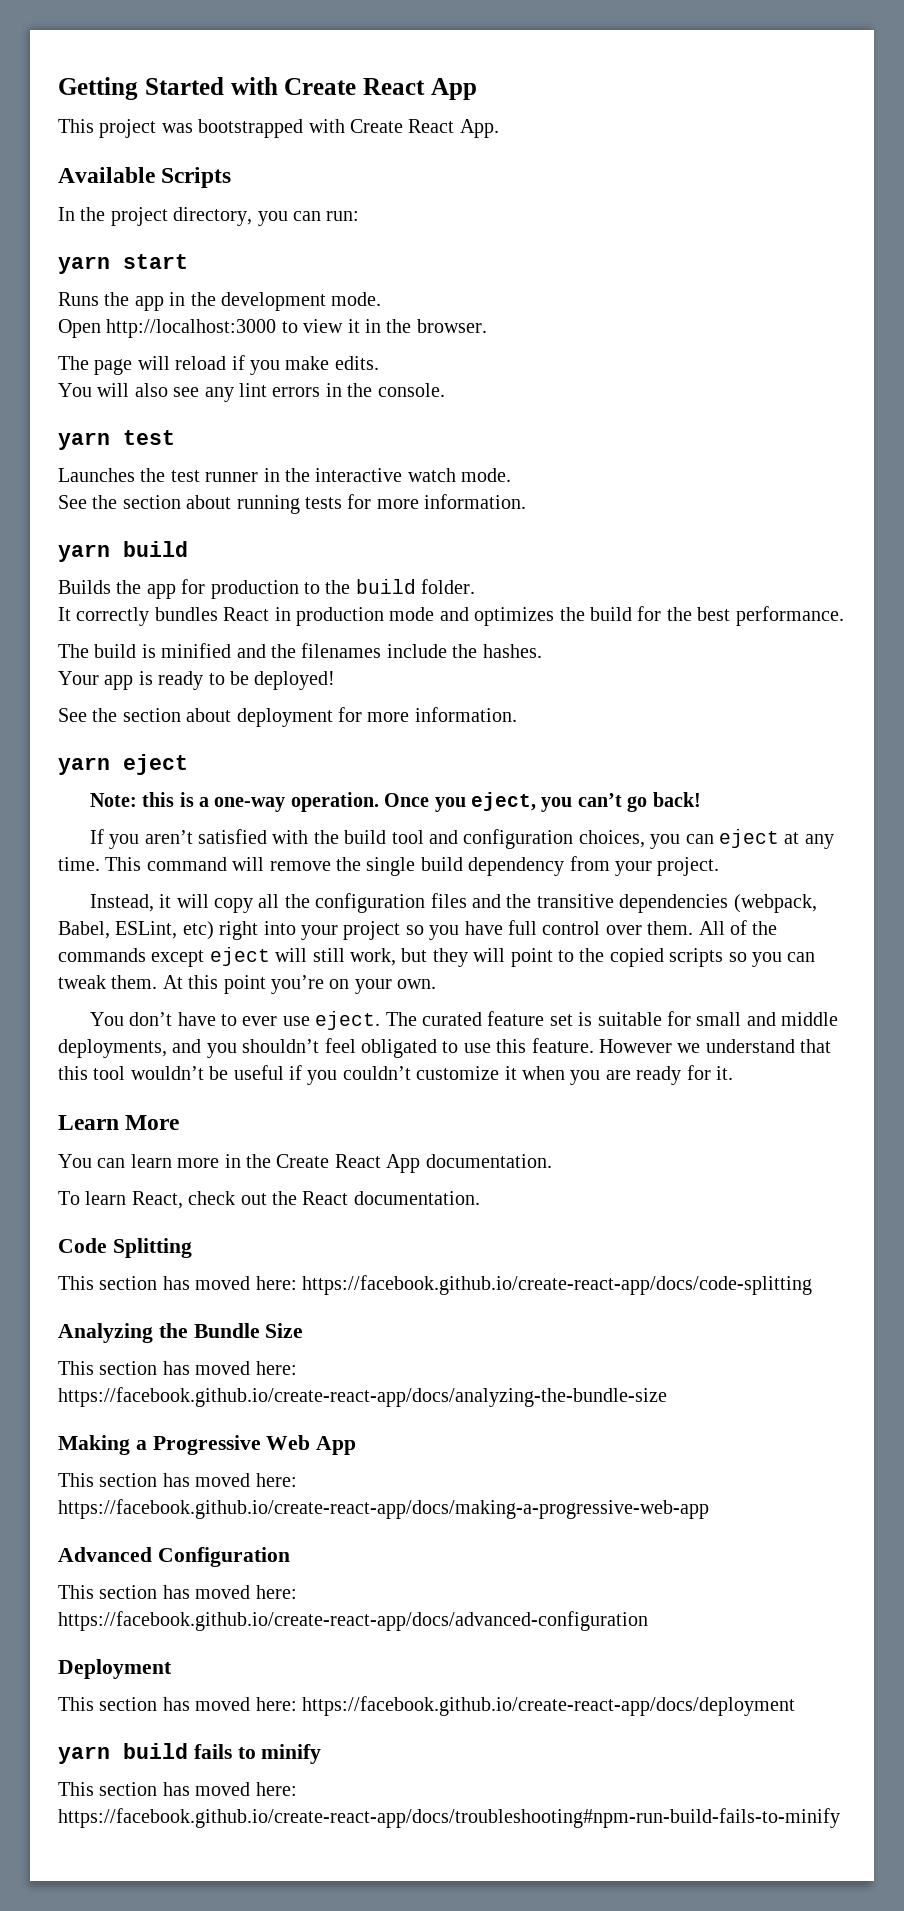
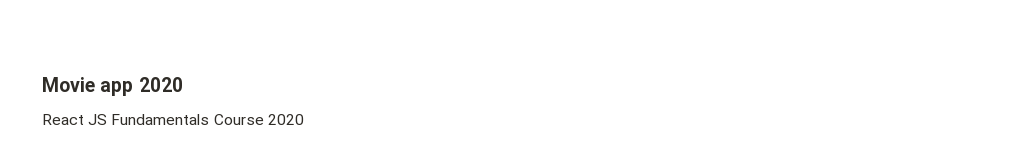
[58,77,477,100] [58,119,499,138] [58,167,232,188] [58,207,360,226] [58,254,188,274] [58,292,382,311] [58,319,487,338] [58,355,379,375] [58,383,445,402] [58,430,175,450] [58,468,512,482] [58,494,527,514] [58,541,188,562] [58,579,476,599] [58,606,844,626] [58,643,542,658] [58,671,336,690] [58,707,517,727] [58,754,188,775] [89,792,701,812] [89,829,834,849] [58,856,720,876] [89,893,817,913] [58,920,778,940] [58,947,816,967] [58,975,437,994] [89,1011,839,1030] [58,1038,832,1058] [58,1065,733,1085] [58,1115,180,1130] [58,1154,552,1173] [58,1191,480,1209] [58,1238,192,1258] [58,1275,812,1295] [58,1323,304,1343] [58,1361,297,1375] [58,1387,667,1407] [58,1435,357,1455] [58,1473,297,1487] [58,1499,709,1519] [58,1547,290,1567] [58,1585,297,1599] [58,1611,648,1631] [58,1659,172,1679] [58,1696,795,1716] [58,1743,322,1764] [58,1782,297,1796] [58,1808,840,1828] Getting Started with Create React App // This project was bootstrapped with Create React App. // Available Scripts // In the project directory, you can run: // yarn start // Runs the app in the development mode. // Open http://localhost:3000 to view it in the browser. // The page will reload if you make edits. // You will also see any lint errors in the console. // yarn test // Launches the test runner in the interactive watch mode. // See the section about running tests for more information. // yarn build // Builds the app for production to the build folder. // It correctly bundles React in production mode and optimizes the build for the best performance. // The build is minified and the filenames include the hashes. // Your app is ready to be deployed! // See the section about deployment for more information. // yarn eject // Note: this is a one-way operation. Once you eject, you can’t go back! // If you aren’t satisfied with the build tool and configuration choices, you can eject at any time. This command will remove the single build dependency from your project. // Instead, it will copy all the configuration files and the transitive dependencies (webpack, Babel, ESLint, etc) right into your project so you have full control over them. All of the commands except eject will still work, but they will point to the copied scripts so you can tweak them. At this point you’re on your own. // You don’t have to ever use eject. The curated feature set is suitable for small and middle deployments, and you shouldn’t feel obligated to use this feature. However we understand that this tool wouldn’t be useful if you couldn’t customize it when you are ready for it. // Learn More // You can learn more in the Create React App documentation. // To learn React, check out the React documentation. // Code Splitting // This section has moved here: https://facebook.github.io/create-react-app/docs/code-splitting // Analyzing the Bundle Size // This section has moved here: https://facebook.github.io/create-react-app/docs/analyzing-the-bundle-size // Making a Progressive Web App // This section has moved here: https://facebook.github.io/create-react-app/docs/making-a-progressive-web-app // Advanced Configuration // This section has moved here: https://facebook.github.io/create-react-app/docs/advanced-configuration // Deployment // This section has moved here: https://facebook.github.io/create-react-app/docs/deployment // yarn build fails to minify // This section has moved here: https://facebook.github.io/create-react-app/docs/troubleshooting#npm-run-build-fails-to-minify -> [42,77,183,96] [42,114,304,125] Movie app 2020 // React JS Fundamentals Course 2020

